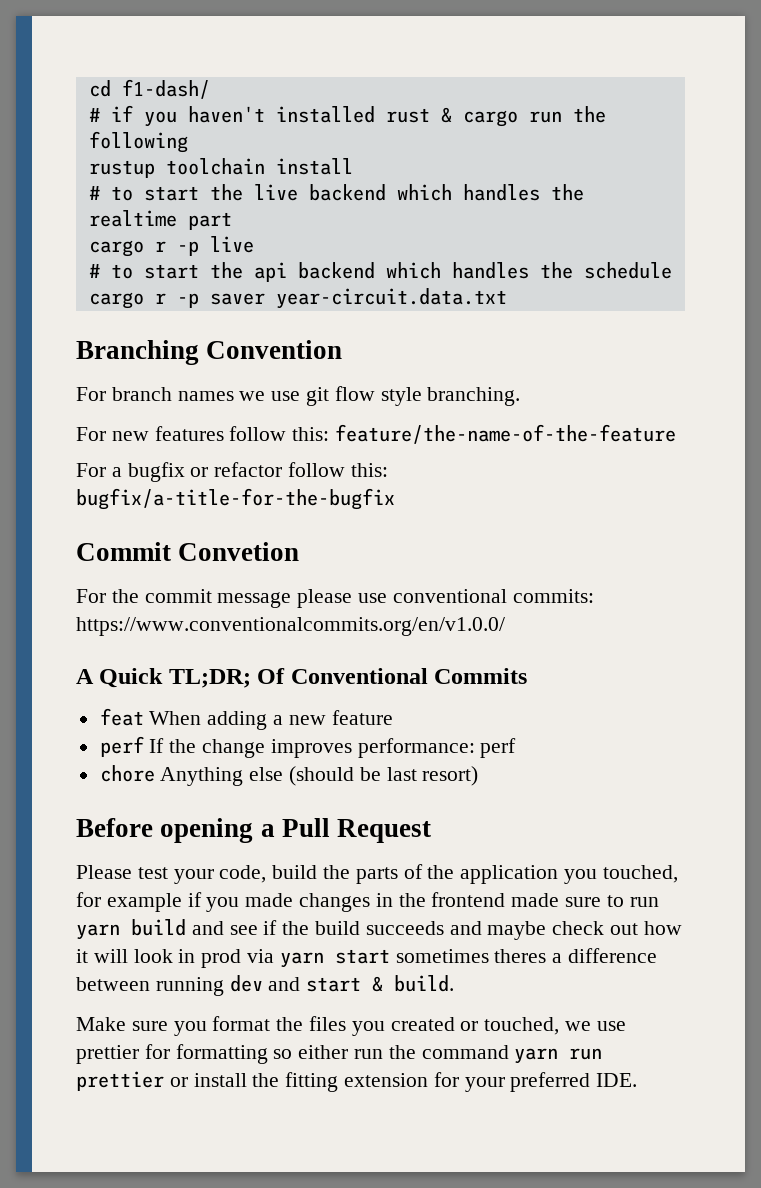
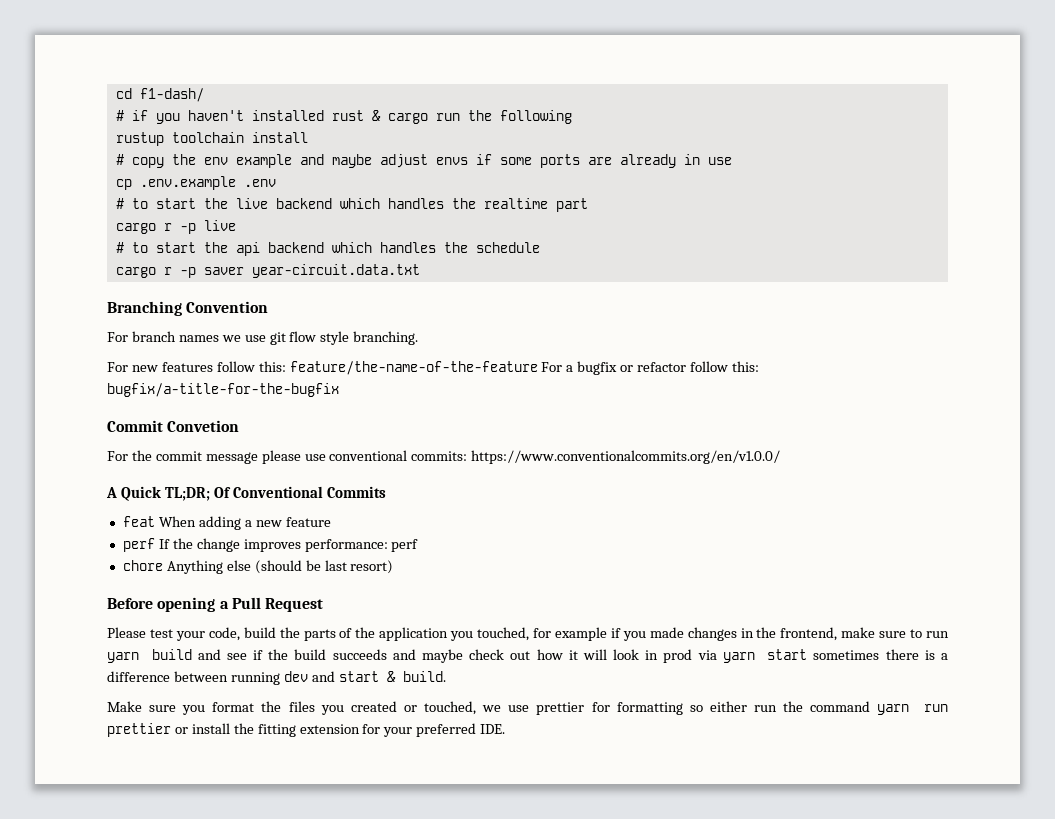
(353, 166) none -> [115,154,732,168] [115,176,276,190] // # copy the env example and maybe adjust envs if some ports are already in use // cp .env.example .env
(677, 434) // -> (538, 368) none
[431,892,560,907] frontend made -> [780,627,876,641] frontend, make
[494,949,547,963] theres -> [885,649,935,660] there is

